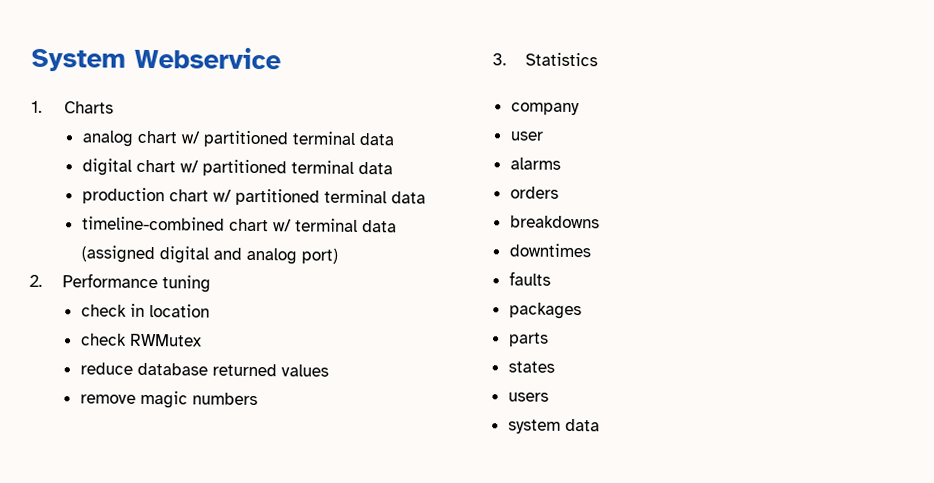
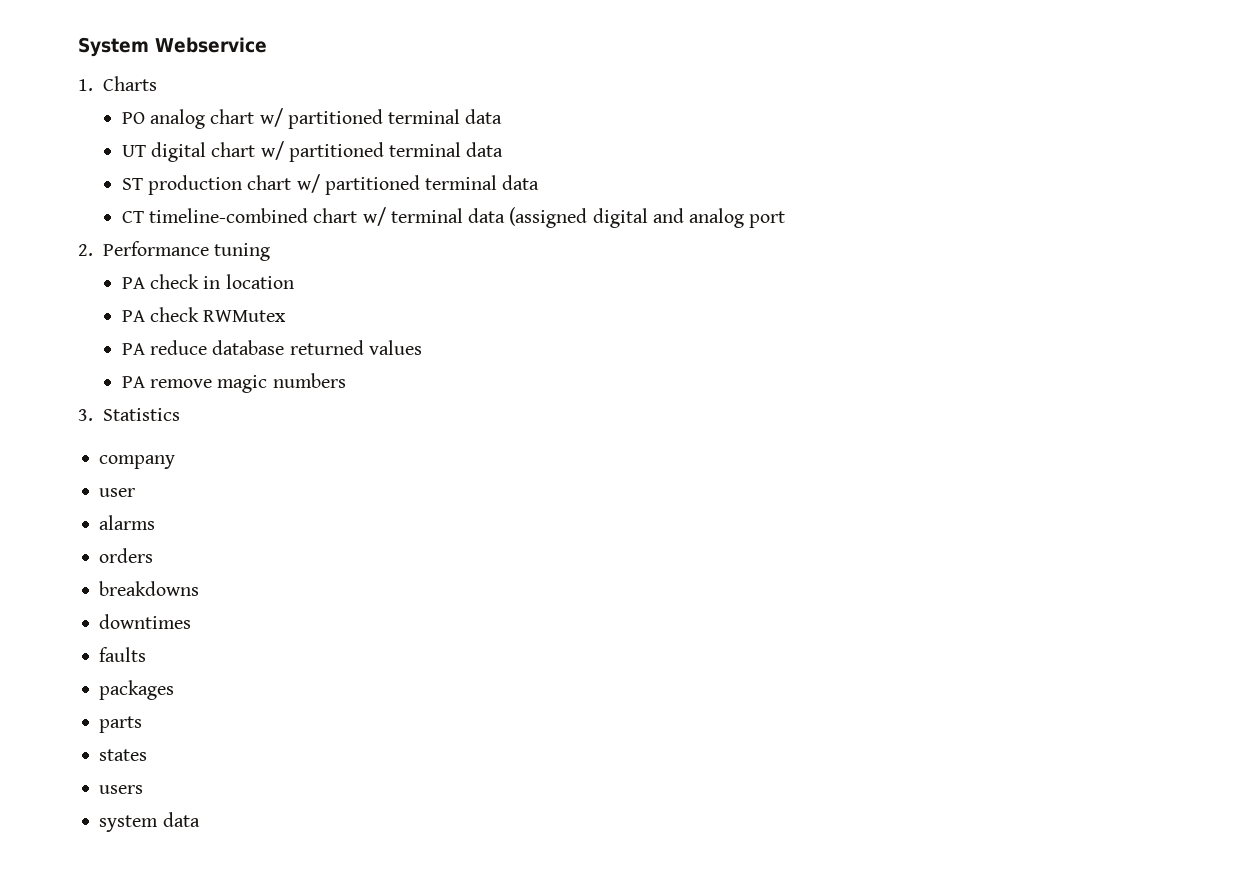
(114, 107) none -> [121,112,145,124] PO
(395, 139) none -> [121,145,146,157] UT
(393, 168) none -> [121,178,143,190] ST
(426, 197) none -> [121,211,144,223] CT
[300,248,338,264] port) -> [749,211,786,228] port
(211, 284) none -> [121,277,145,289] PA
(210, 311) none -> [121,310,145,322] PA
(202, 340) none -> [121,343,145,355] PA
(329, 370) none -> [121,376,145,388] PA

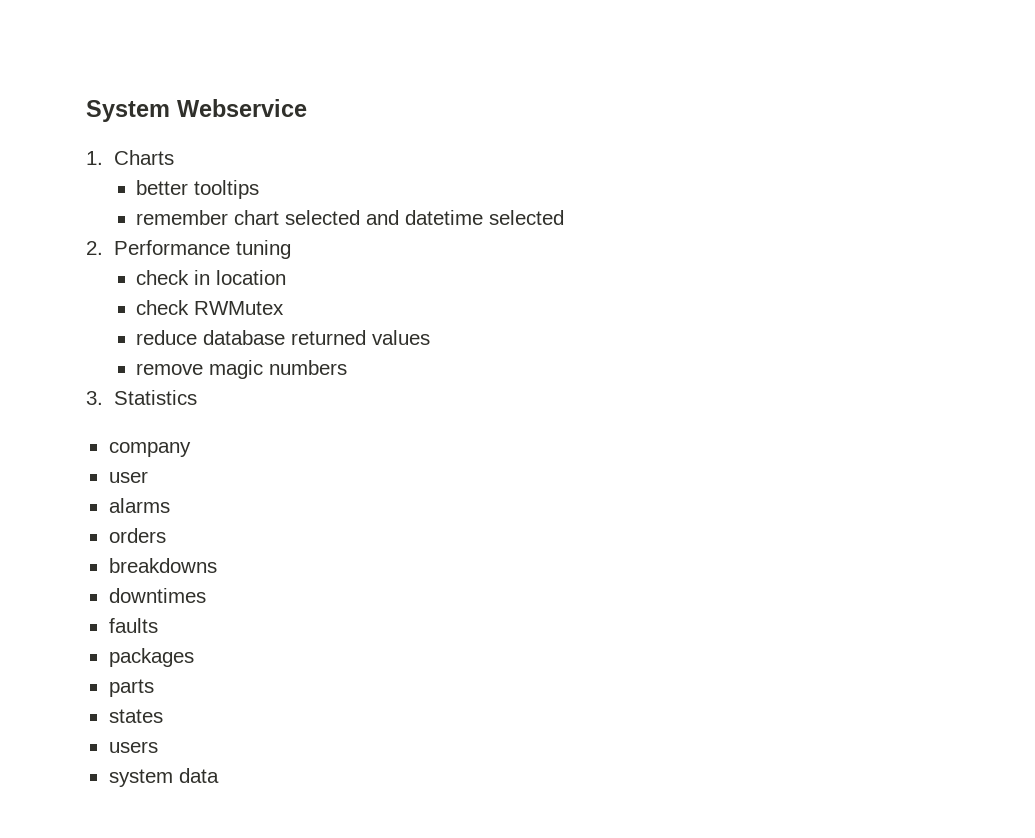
[121,108,503,129] [121,141,504,162] [121,174,540,195] [121,207,786,228] PO analog chart w/ partitioned terminal data // UT digital chart w/ partitioned terminal data // ST production chart w/ partitioned terminal data // CT timeline-combined chart w/ terminal data (assigned digital and analog port -> [136,180,260,199] [136,210,565,225] better tooltips // remember chart selected and datetime selected
[121,277,145,289] PA -> (291, 249) none
[121,310,145,322] PA -> (287, 277) none
[121,343,145,355] PA -> (285, 308) none
[121,376,145,388] PA -> (431, 337) none

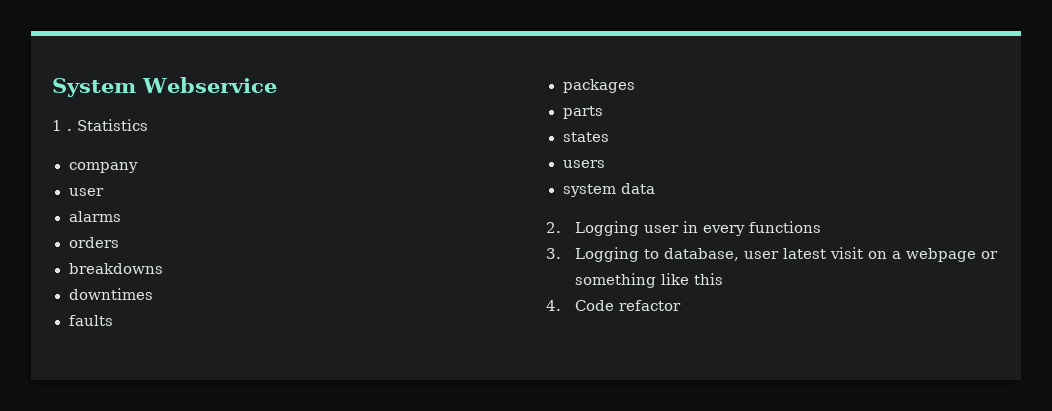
[86,150,174,165] [136,180,260,199] [136,210,565,225] [86,240,291,259] [136,270,287,285] [136,300,285,315] [136,330,431,345] [136,360,348,379] [86,391,103,405] 1. Charts // better tooltips // remember chart selected and datetime selected // 2. Performance tuning // check in location // check RWMutex // reduce database returned values // remove magic numbers // 3. -> [52,120,72,131] 1 .
(219, 775) none -> [546,221,821,236] [546,247,998,262] [574,273,723,288] [546,300,681,311] // 2. Logging user in every functions // 3. Logging to database, user latest visit on a webpage or something like this // 4. Code refactor

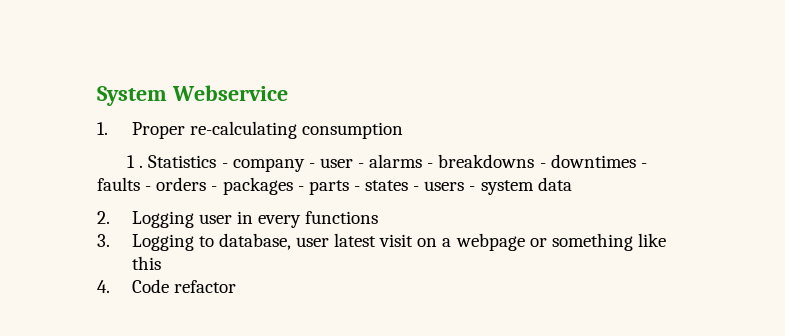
(277, 85) none -> [97,121,403,139] // 1. Proper re-calculating consumption
(148, 125) // -> [221,163,228,168] -
[68,188,104,196] // user // -> [308,158,365,168] - user -
[68,237,119,248] [68,263,163,274] [68,288,153,300] [68,315,113,326] // orders // breakdowns // downtimes // faults // -> [427,154,647,168] [97,177,218,191] - breakdowns - downtimes - faults - orders -
(635, 86) // -> [297,186,304,191] -
(603, 112) // -> [353,186,360,191] -
(609, 137) // -> [413,186,420,191] -
(605, 164) // -> [469,186,476,191] -

